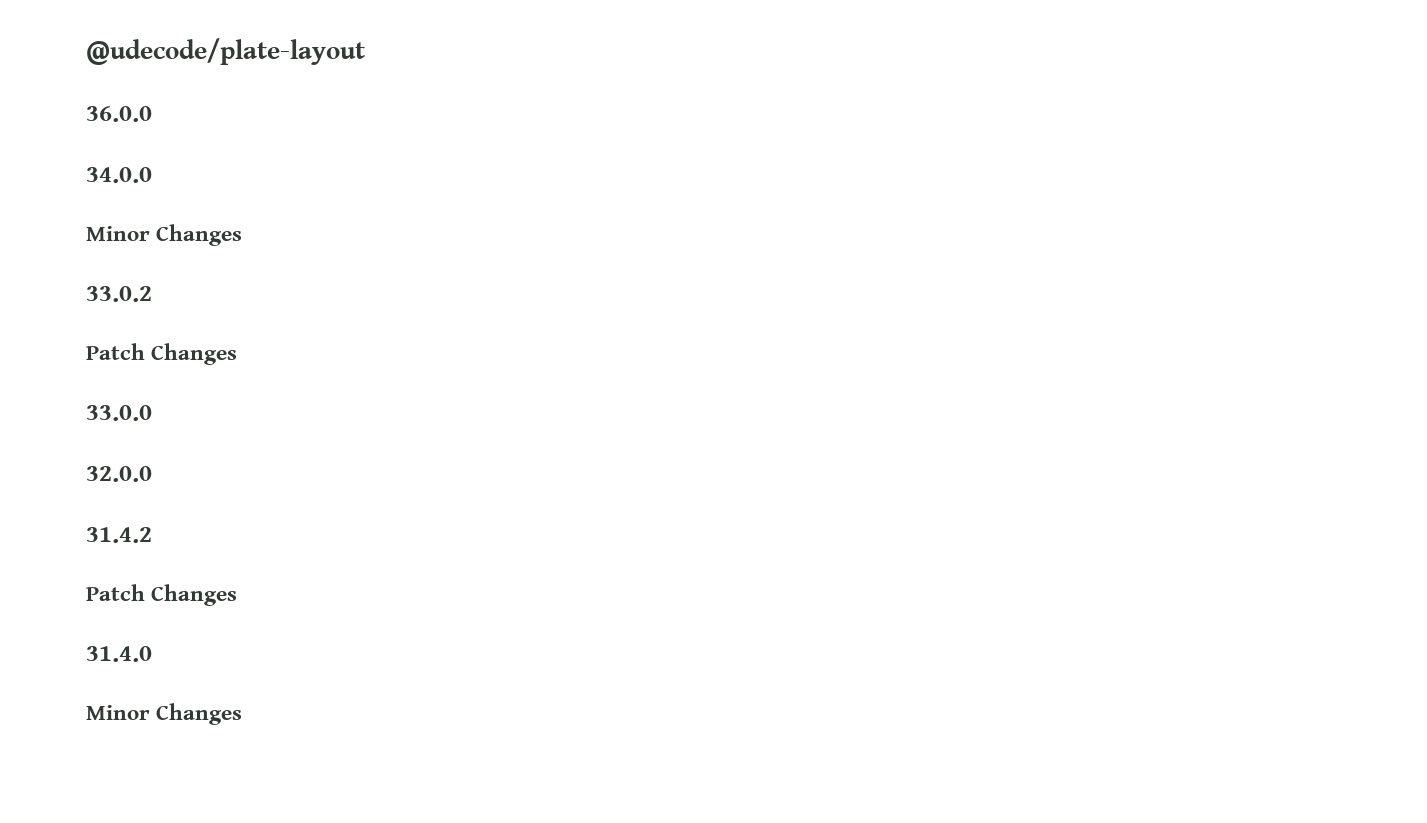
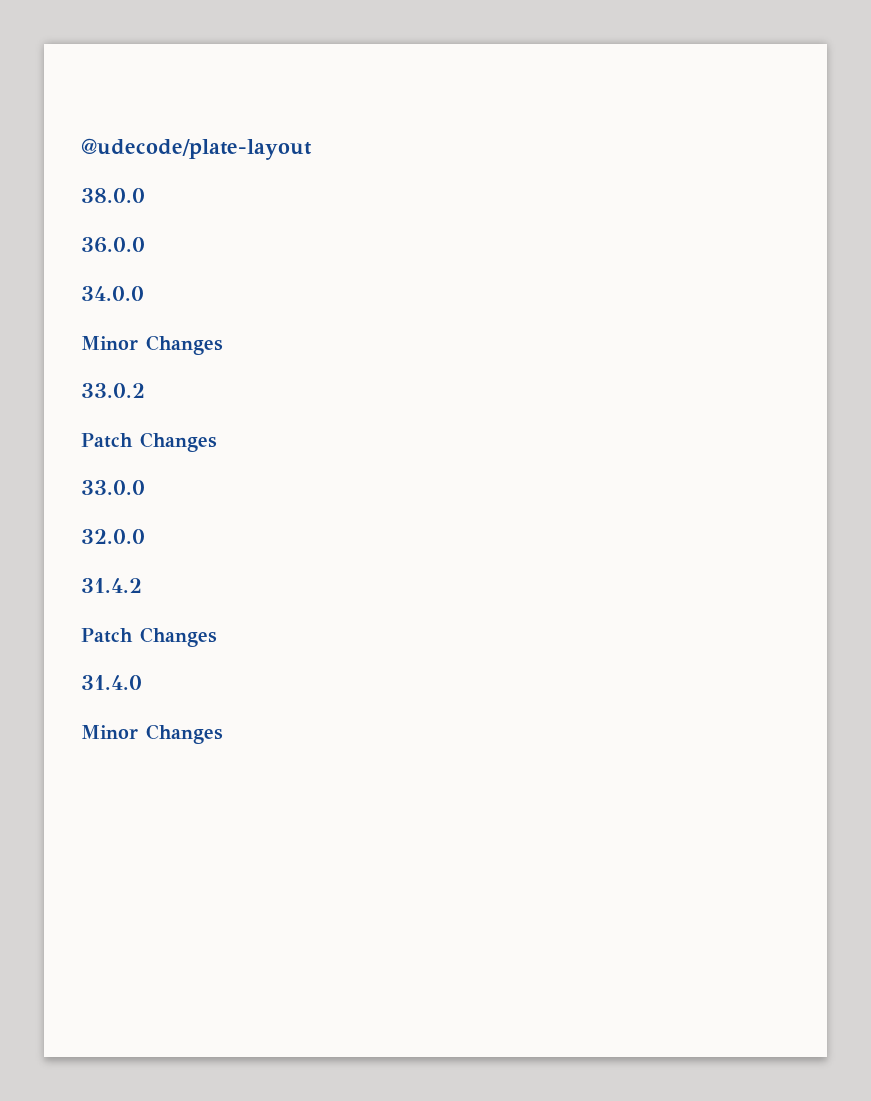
(365, 51) none -> [81,188,145,203] // 38.0.0

